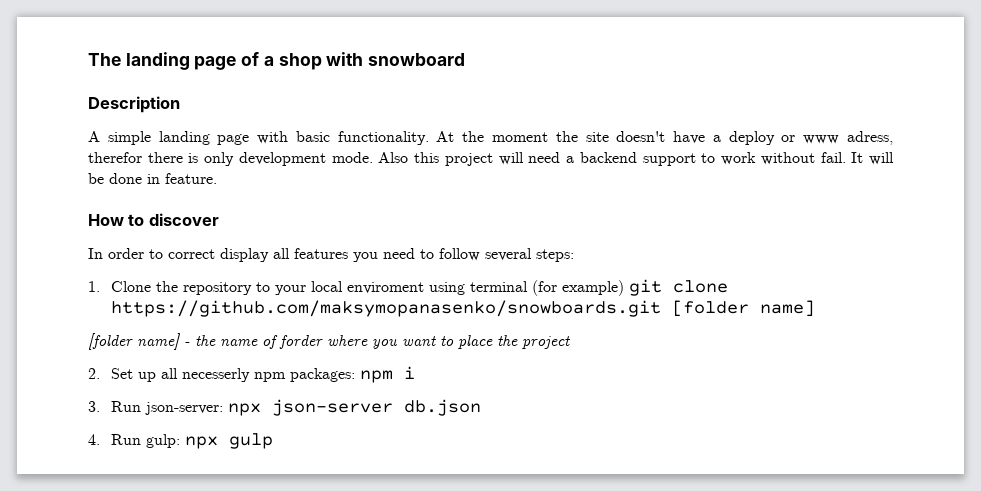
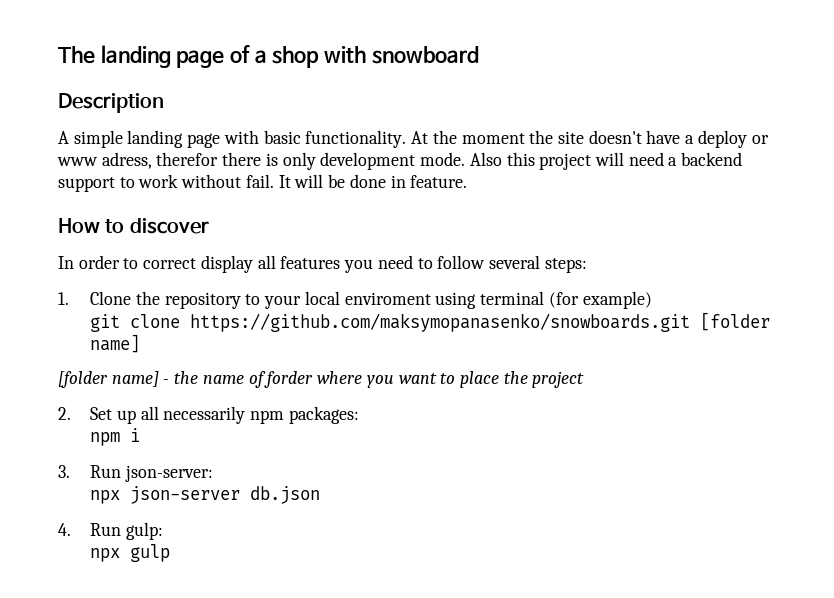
(624, 288) none -> (652, 300) //
[181,368,250,382] necesserly -> [163,406,246,424] necessarily
(355, 375) none -> (359, 415) //
(223, 408) none -> (214, 473) //
(180, 441) none -> (164, 531) //

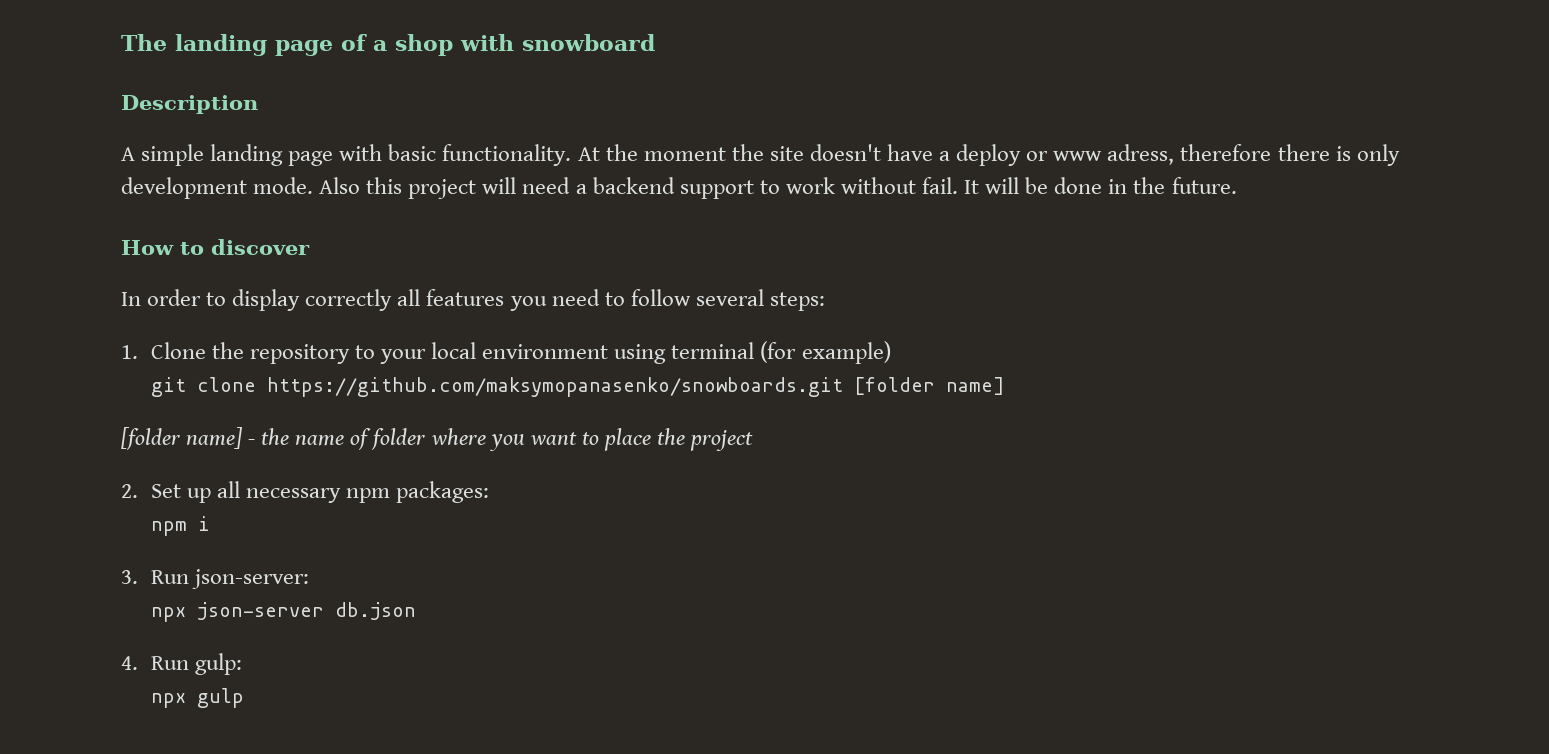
[156,152,219,166] therefor -> [1180,144,1272,161] therefore
[410,175,468,188] feature. -> [1133,177,1237,194] the future.
[143,255,253,273] correct display -> [232,289,393,311] display correctly
[344,292,431,305] enviroment -> [482,344,609,359] environment
[264,371,314,388] forder -> [371,428,427,450] folder
[163,406,246,424] necessarily -> [246,488,342,503] necessary

